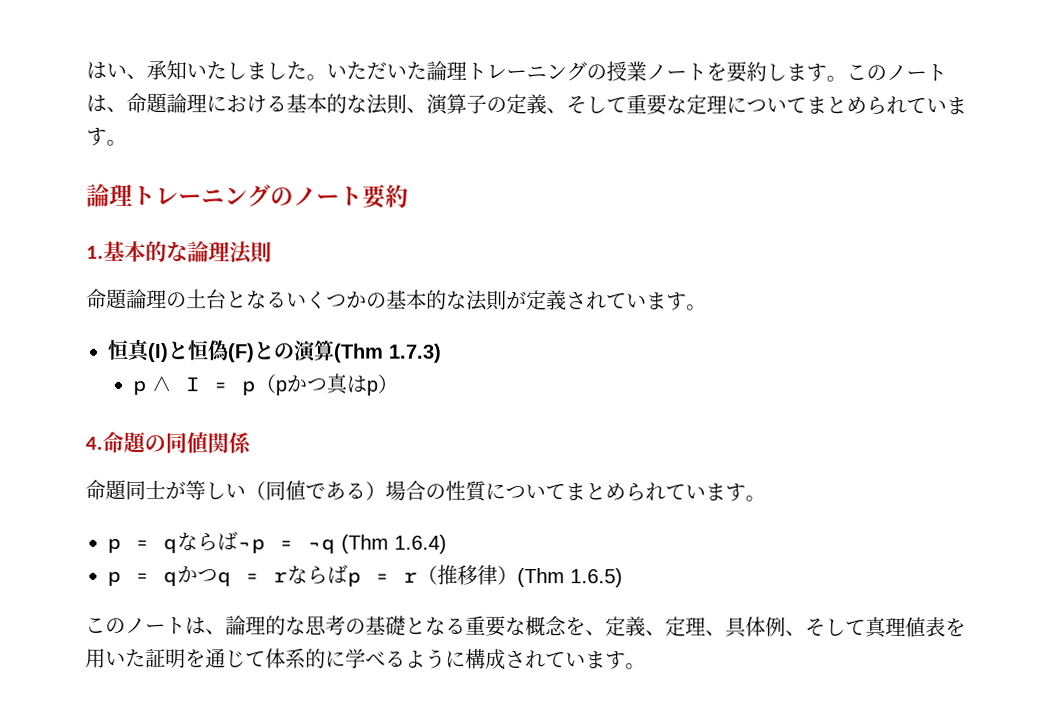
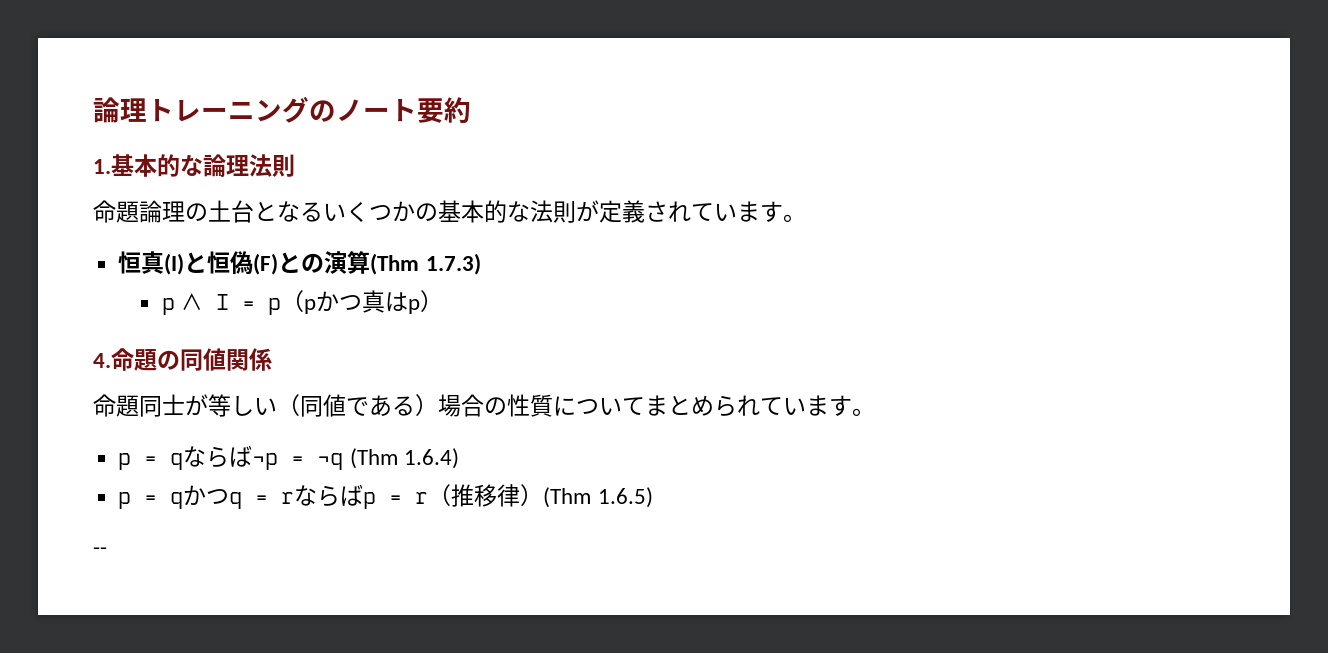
[86,60,947,83] [86,92,967,116] [86,127,127,146] はい、承知いたしました。いただいた論理トレーニングの授業ノートを要約します。このノートは、命題論理における基本的な法則、演算子の定義、そして重要な定理についてまとめられています。 // -> (93, 110) none
[85,615,966,638] [85,648,646,670] このノートは、論理的な思考の基礎となる重要な概念を、定義、定理、具体例、そして真理値表を用いた証明を通じて体系的に学べるように構成されています。 -> [93,547,107,555] --

